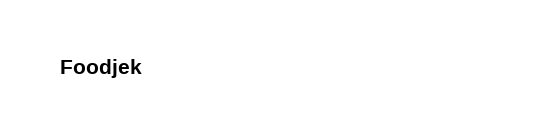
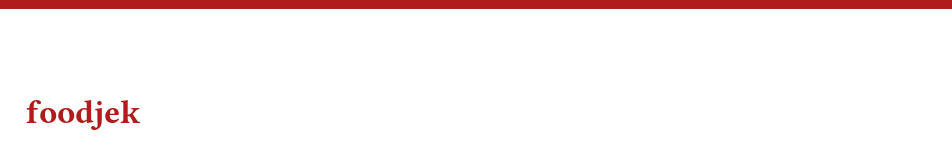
[60,59,142,78] Foodjek -> [26,100,141,130] foodjek

